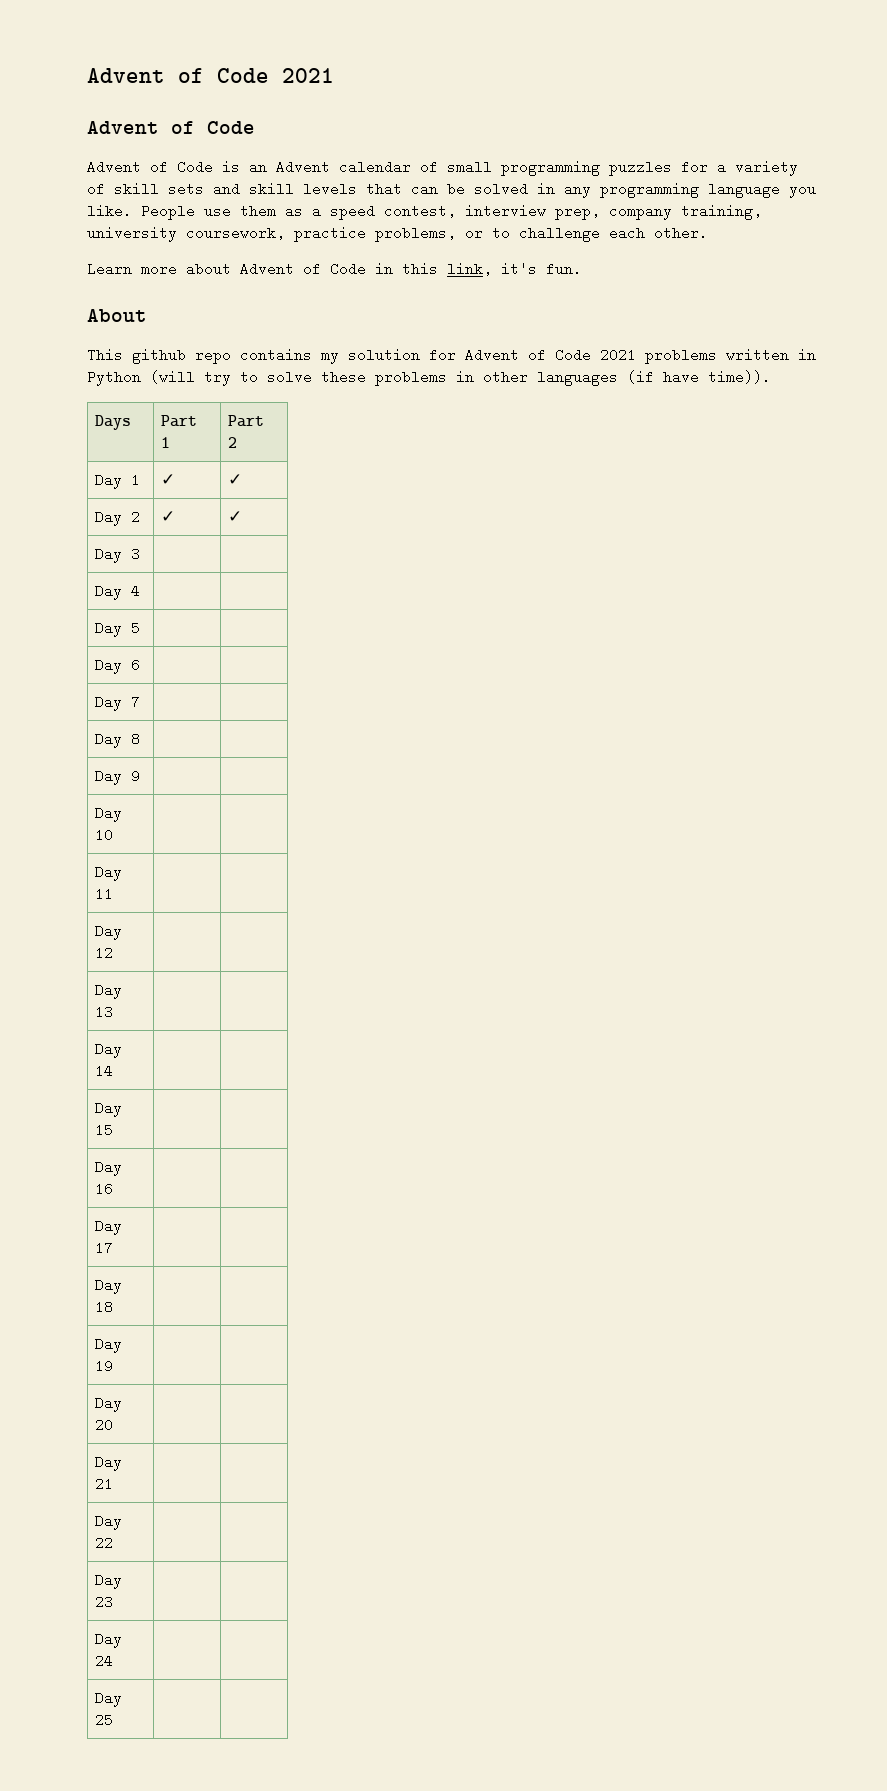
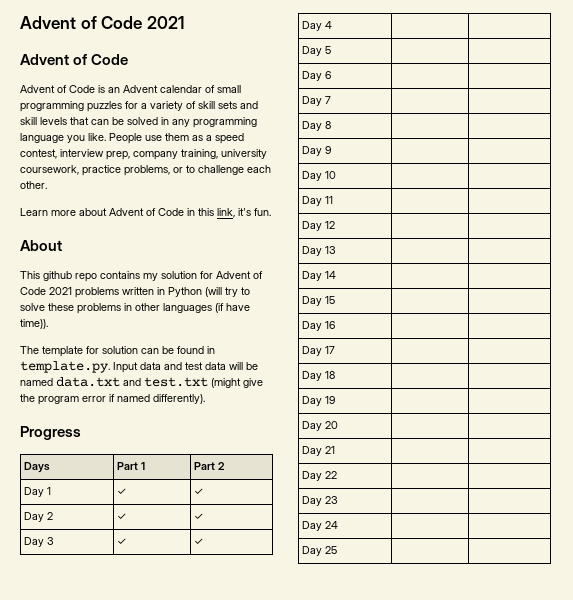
(771, 377) none -> [20,346,215,357] [20,361,258,373] [20,377,263,388] [20,394,205,405] [20,426,81,440] // The template for solution can be found in template.py. Input data and test data will be named data.txt and test.txt (might give the program error if named differently). // Progress
(140, 554) | -> [117,538,127,545] [194,538,204,545] ✓ | ✓

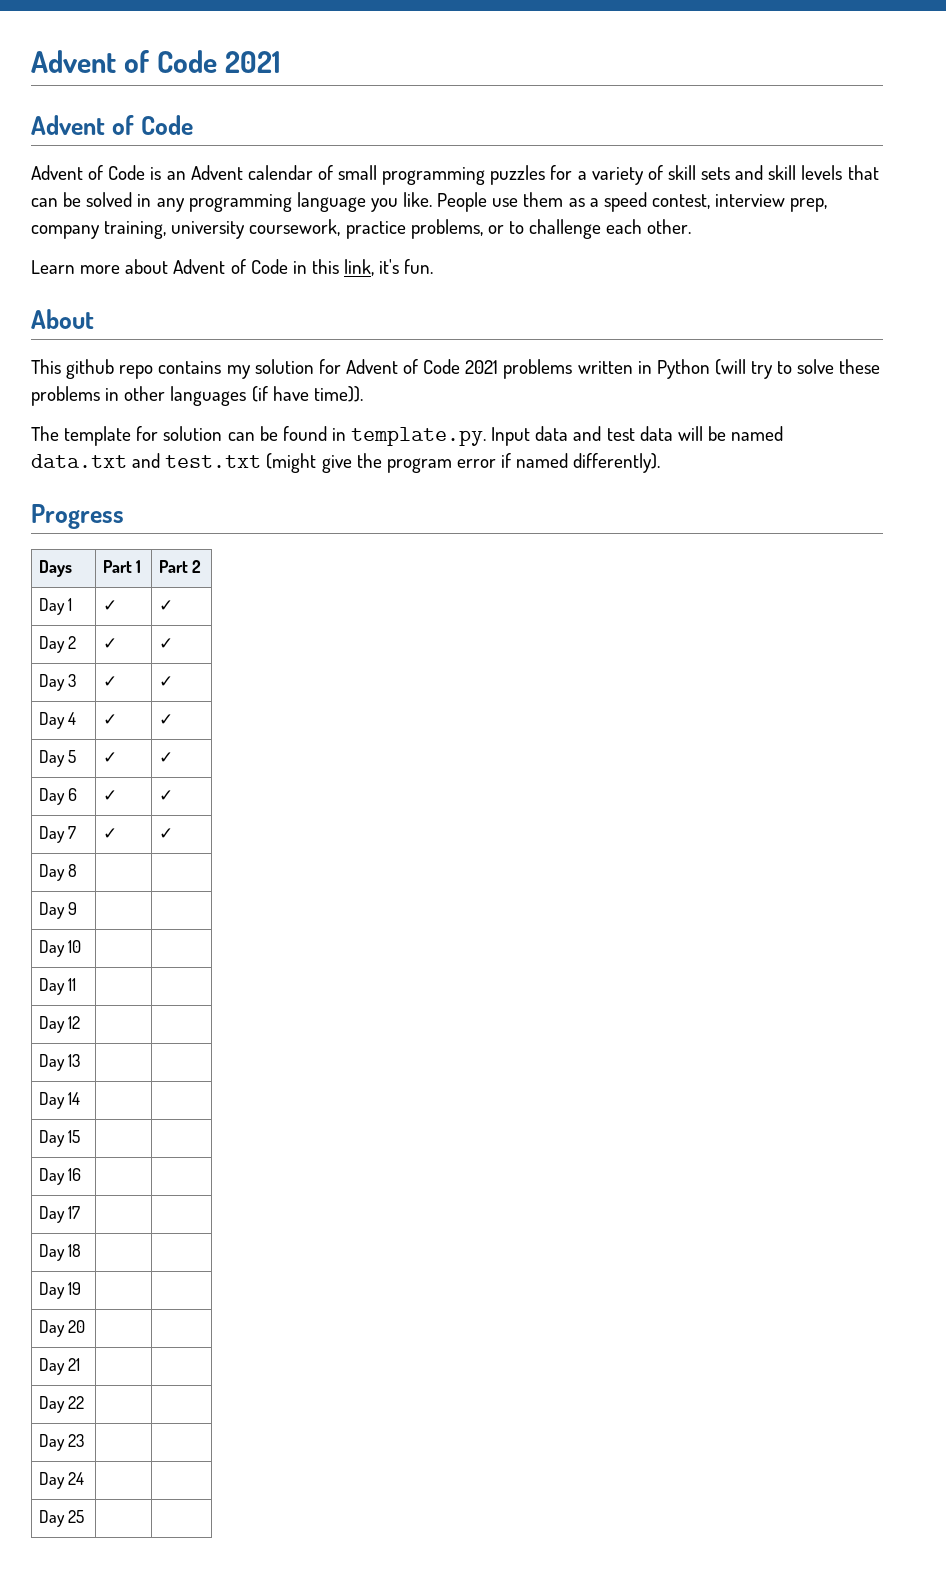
(333, 25) | -> [102,714,117,725] [158,714,173,725] ✓ | ✓
(332, 50) | -> [102,752,117,763] [158,752,173,763] ✓ | ✓
(332, 75) | -> [102,790,117,801] [158,790,173,801] ✓ | ✓
(332, 100) | -> [102,828,117,839] [158,828,173,839] ✓ | ✓

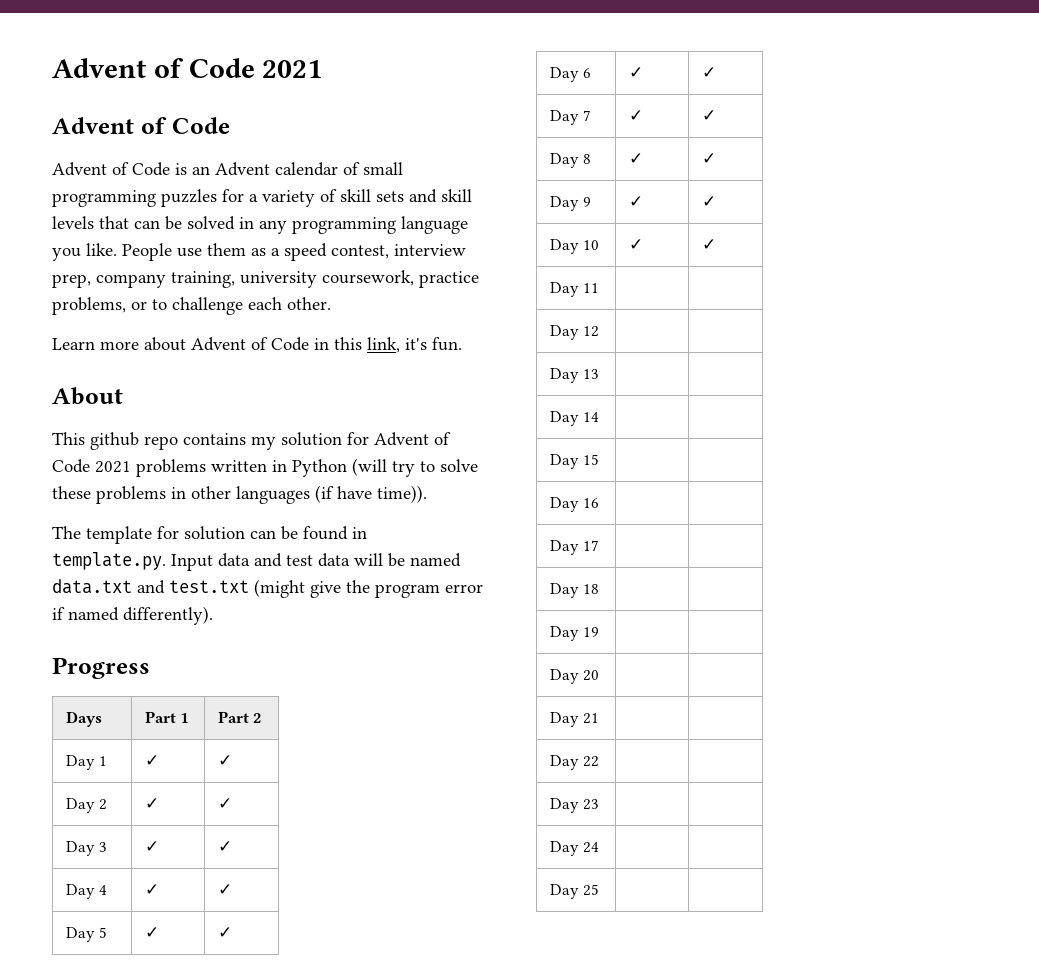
(78, 870) | -> [628,153,643,164] [701,153,716,164] ✓ | ✓
(78, 908) | -> [628,196,643,207] [701,196,716,207] ✓ | ✓
(82, 946) | -> [628,239,643,250] [701,239,716,250] ✓ | ✓

